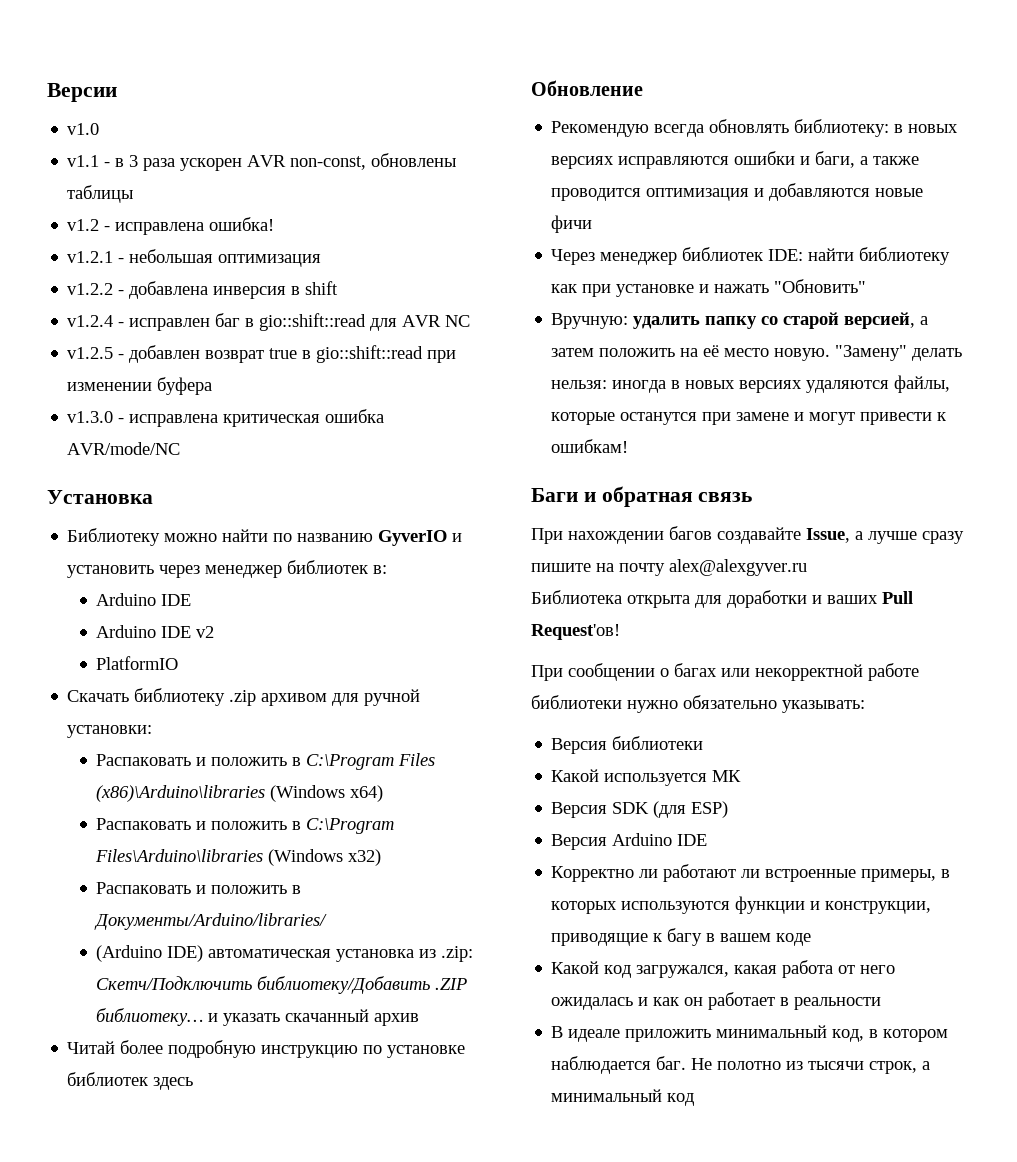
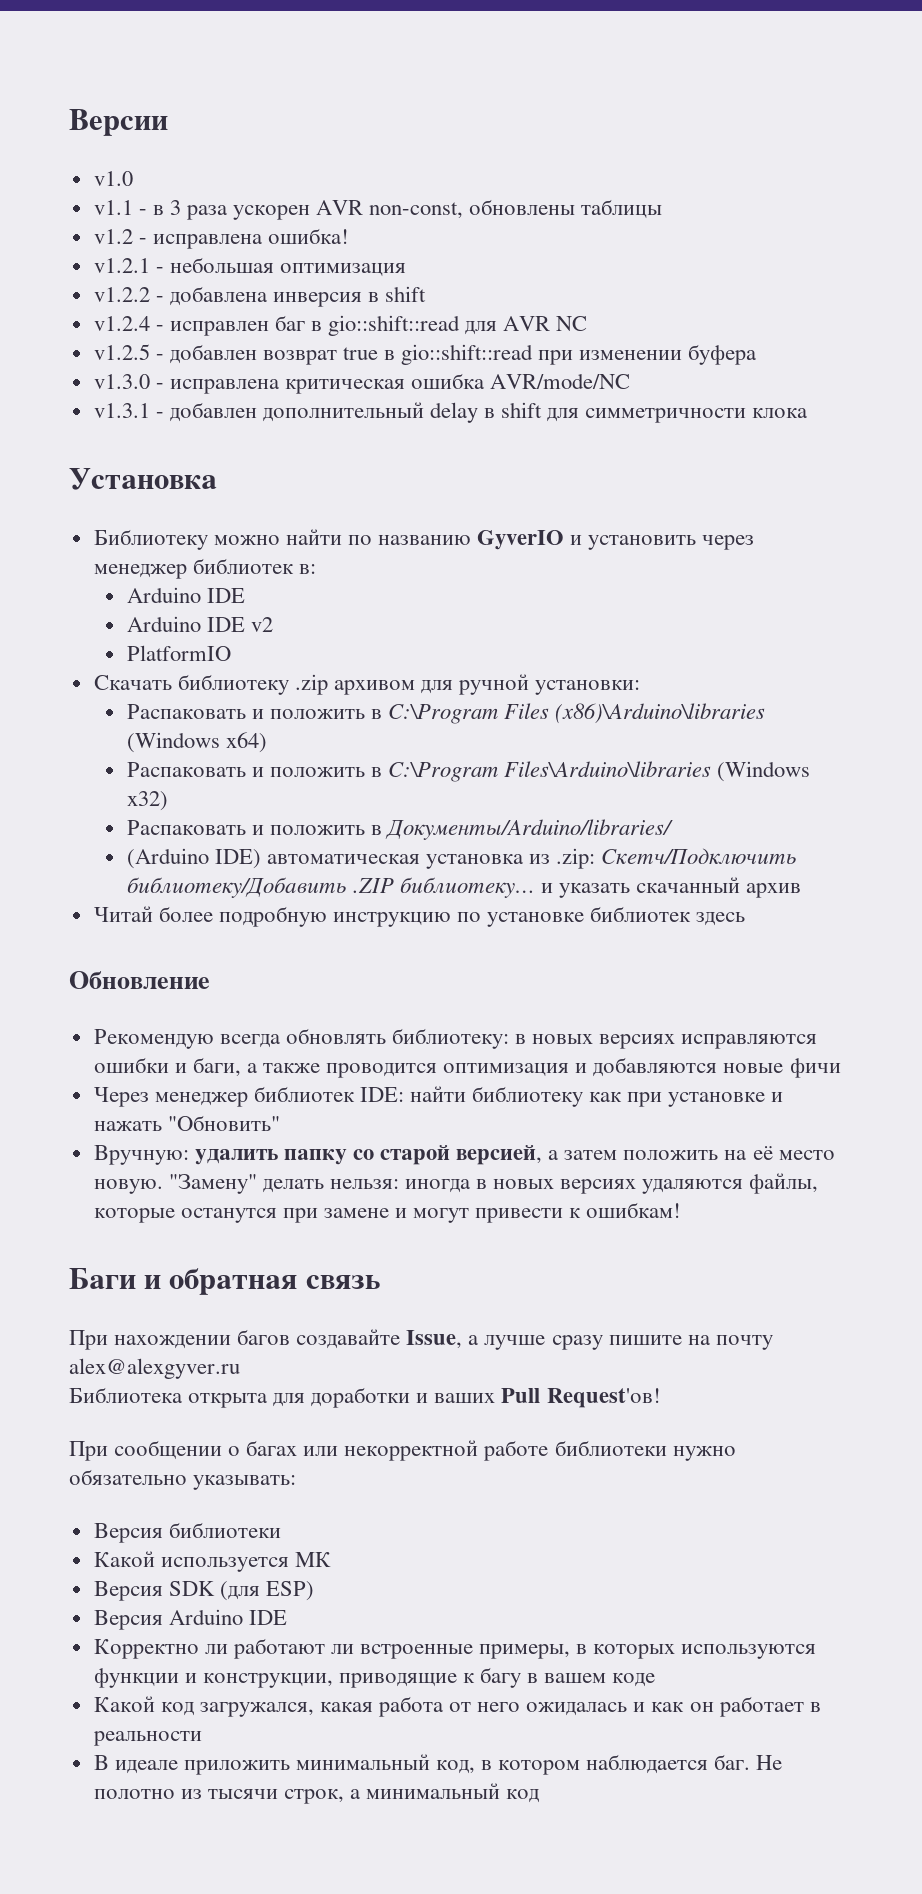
(181, 448) none -> [93,402,809,423] // v1.3.1 - добавлен дополнительный delay в shift для симметричности клока

